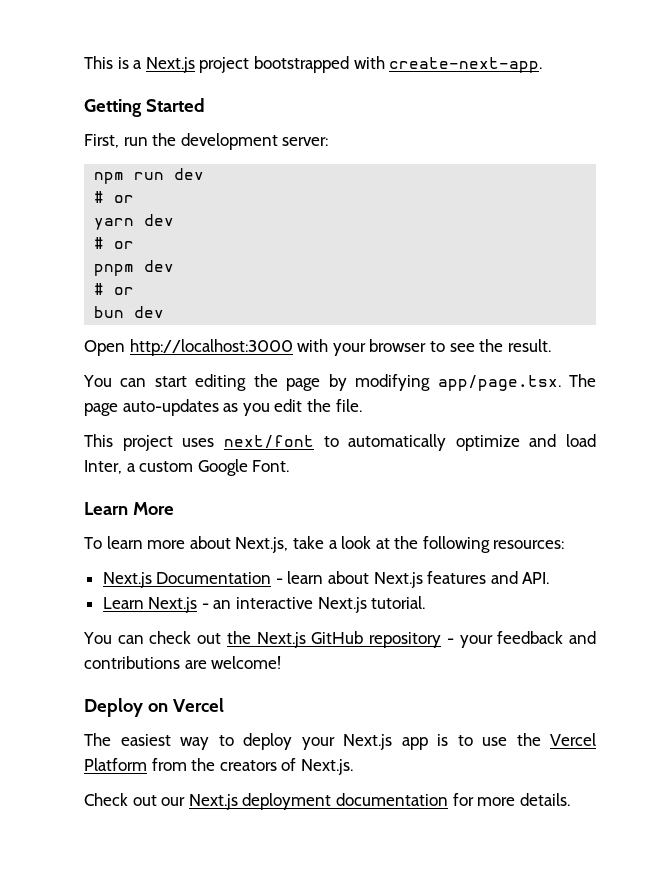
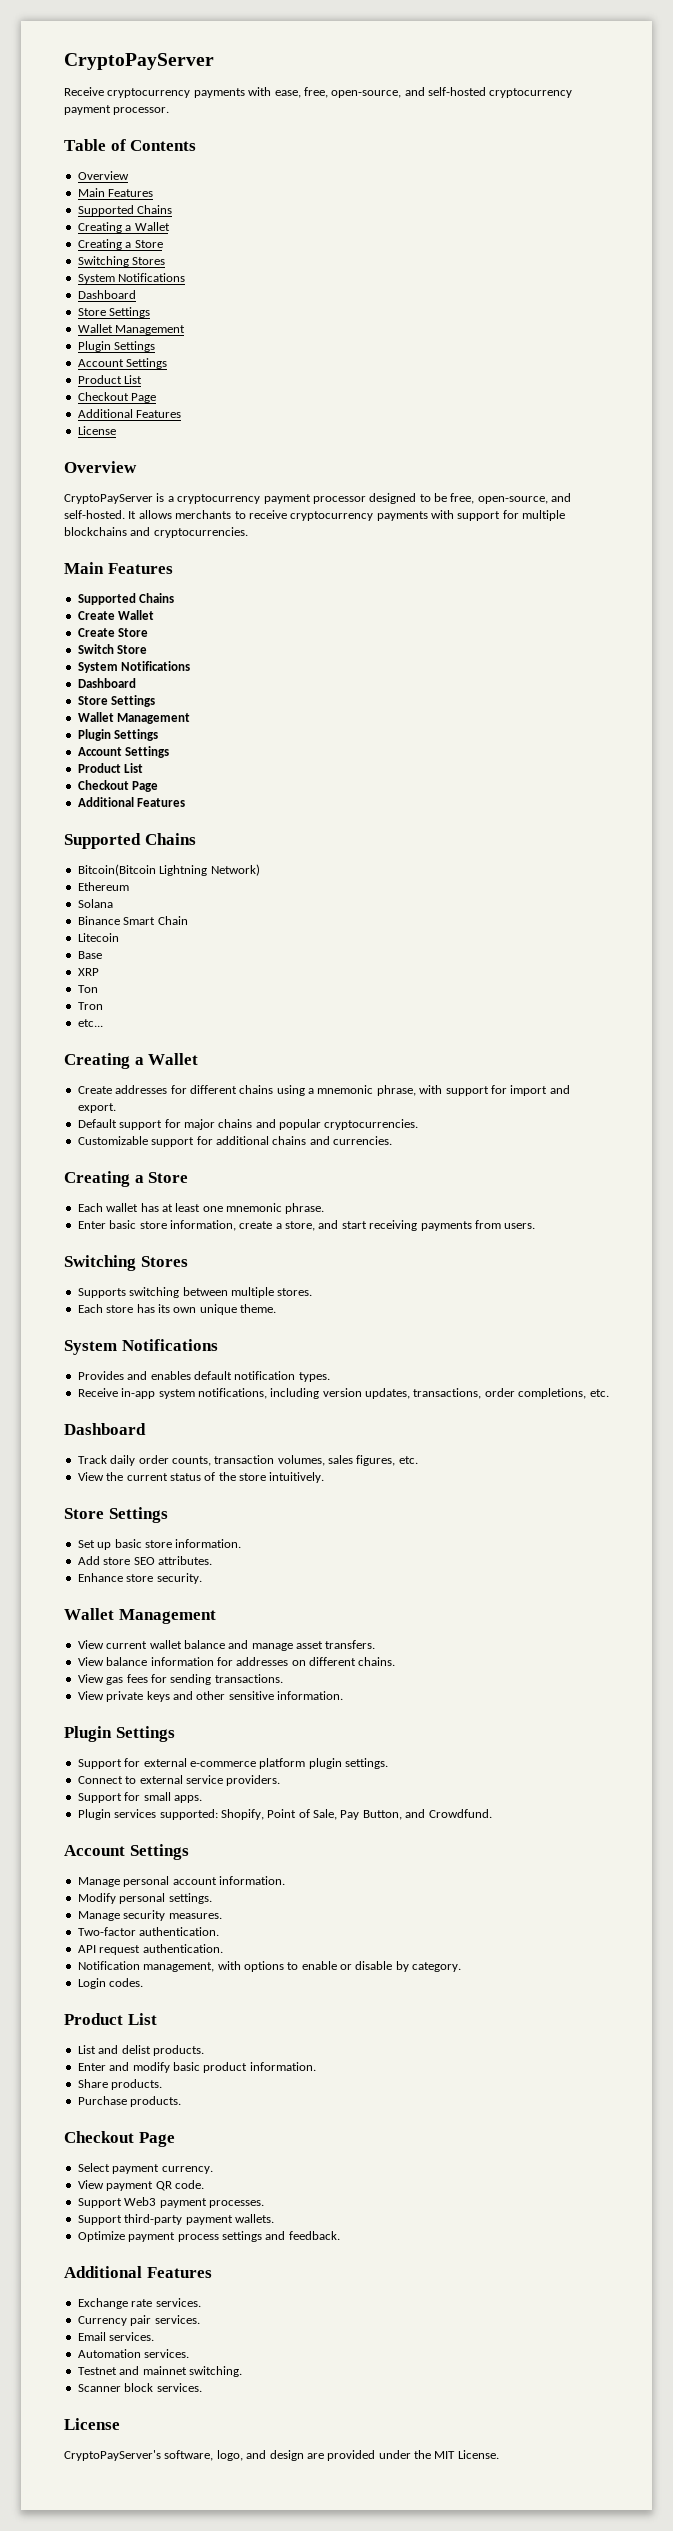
[84,56,543,73] [84,98,205,117] [84,133,329,150] [94,168,205,184] [94,191,135,203] [94,214,175,230] [94,237,135,249] [94,260,175,276] [94,283,135,295] [94,306,165,318] [84,339,551,356] [83,374,596,391] [84,399,362,416] [84,434,596,451] [84,459,290,476] [84,502,174,515] [84,536,565,553] [102,571,550,588] [102,596,426,613] [83,631,596,648] [84,656,282,669] [84,698,224,717] [84,733,596,750] [84,758,353,775] [84,793,570,810] This is a Next.js project bootstrapped with create-next-app. // Getting Started // First, run the development server: // npm run dev // # or // yarn dev // # or // pnpm dev // # or // bun dev // Open http://localhost:3000 with your browser to see the result. // You can start editing the page by modifying app/page.tsx. The page auto-updates as you edit the file. // This project uses next/font to automatically optimize and load Inter, a custom Google Font. // Learn More // To learn more about Next.js, take a look at the following resources: // Next.js Documentation - learn about Next.js features and API. // Learn Next.js - an interactive Next.js tutorial. // You can check out the Next.js GitHub repository - your feedback and contributions are welcome! // Deploy on Vercel // The easiest way to deploy your Next.js app is to use the Vercel Platform from the creators of Next.js. // Check out our Next.js deployment documentation for more details. -> [64,53,214,70] [64,87,573,98] [64,105,170,115] [64,139,197,151] [77,171,129,180] [77,188,154,197] [77,205,173,216] [77,222,170,233] [77,239,163,250] [77,256,166,267] [77,273,186,284] [77,290,136,299] [77,307,151,318] [77,324,186,335] [77,341,156,352] [77,358,168,369] [77,375,143,384] [77,392,157,403] [77,409,182,418] [77,426,116,435] [64,461,137,473] [64,493,572,504] [64,510,566,521] [64,527,248,538] [64,562,173,574] [77,593,175,605] [77,610,155,620] [77,628,149,637] [77,644,148,654] [77,661,191,673] [77,678,136,688] [77,695,156,707] [77,712,191,724] [77,729,159,741] [77,746,170,758] [77,763,144,773] [77,780,159,792] [77,797,186,807] [64,833,196,849] [77,864,260,876] [77,882,129,891] [77,899,113,908] [77,916,188,925] [77,933,119,942] [77,951,102,959] [77,968,99,976] [77,985,98,993] [77,1002,103,1010] [77,1019,103,1027] [64,1053,199,1069] [77,1085,570,1096] [77,1103,116,1113] [77,1119,419,1130] [77,1136,392,1147] [64,1171,189,1187] [77,1203,325,1214] [77,1220,536,1231] [64,1255,188,1271] [77,1287,313,1298] [77,1304,276,1315] [64,1339,218,1355] [77,1371,330,1382] [77,1388,609,1399] [64,1423,146,1435] [77,1455,418,1466] [77,1472,325,1483] [64,1507,168,1523] [77,1539,242,1550] [77,1556,212,1565] [77,1573,202,1584] [64,1608,216,1624] [77,1640,376,1651] [77,1657,396,1666] [77,1674,283,1685] [77,1691,343,1702] [64,1726,175,1742] [77,1758,388,1769] [77,1775,281,1786] [77,1792,202,1803] [77,1809,492,1820] [64,1844,189,1860] [77,1876,285,1887] [77,1893,212,1904] [77,1910,222,1921] [77,1927,220,1936] [77,1944,223,1955] [77,1961,462,1972] [77,1978,144,1989] [64,2013,157,2025] [77,2045,204,2056] [77,2062,316,2073] [77,2079,163,2090] [77,2096,182,2107] [64,2131,175,2147] [77,2163,213,2174] [77,2180,204,2191] [77,2197,264,2208] [77,2214,274,2225] [77,2231,340,2242] [64,2266,212,2278] [77,2298,201,2309] [77,2315,200,2326] [77,2332,155,2341] [77,2349,190,2358] [77,2366,242,2377] [77,2383,202,2392] [64,2418,120,2430] [64,2450,499,2461] CryptoPayServer // Receive cryptocurrency payments with ease, free, open-source, and self-hosted cryptocurrency payment processor. // Table of Contents // Overview // Main Features // Supported Chains // Creating a Wallet // Creating a Store // Switching Stores // System Notifications // Dashboard // Store Settings // Wallet Management // Plugin Settings // Account Settings // Product List // Checkout Page // Additional Features // License // Overview // CryptoPayServer is a cryptocurrency payment processor designed to be free, open-source, and self-hosted. It allows merchants to receive cryptocurrency payments with support for multiple blockchains and cryptocurrencies. // Main Features // Supported Chains // Create Wallet // Create Store // Switch Store // System Notifications // Dashboard // Store Settings // Wallet Management // Plugin Settings // Account Settings // Product List // Checkout Page // Additional Features // Supported Chains // Bitcoin(Bitcoin Lightning Network) // Ethereum // Solana // Binance Smart Chain // Litecoin // Base // XRP // Ton // Tron // etc... // Creating a Wallet // Create addresses for different chains using a mnemonic phrase, with support for import and export. // Default support for major chains and popular cryptocurrencies. // Customizable support for additional chains and currencies. // Creating a Store // Each wallet has at least one mnemonic phrase. // Enter basic store information, create a store, and start receiving payments from users. // Switching Stores // Supports switching between multiple stores. // Each store has its own unique theme. // System Notifications // Provides and enables default notification types. // Receive in-app system notifications, including version updates, transactions, order completions, etc. // Dashboard // Track daily order counts, transaction volumes, sales figures, etc. // View the current status of the store intuitively. // Store Settings // Set up basic store information. // Add store SEO attributes. // Enhance store security. // Wallet Management // View current wallet balance and manage asset transfers. // View balance information for addresses on different chains. // View gas fees for sending transactions. // View private keys and other sensitive information. // Plugin Settings // Support for external e-commerce platform plugin settings. // Connect to external service providers. // Support for small apps. // Plugin services supported: Shopify, Point of Sale, Pay Button, and Crowdfund. // Account Settings // Manage personal account information. // Modify personal settings. // Manage security measures. // Two-factor authentication. // API request authentication. // Notification management, with options to enable or disable by category. // Login codes. // Product List // List and delist products. // Enter and modify basic product information. // Share products. // Purchase products. // Checkout Page // Select payment currency. // View payment QR code. // Support Web3 payment processes. // Support third-party payment wallets. // Optimize payment process settings and feedback. // Additional Features // Exchange rate services. // Currency pair services. // Email services. // Automation services. // Testnet and mainnet switching. // Scanner block services. // License // CryptoPayServer's software, logo, and design are provided under the MIT License.

